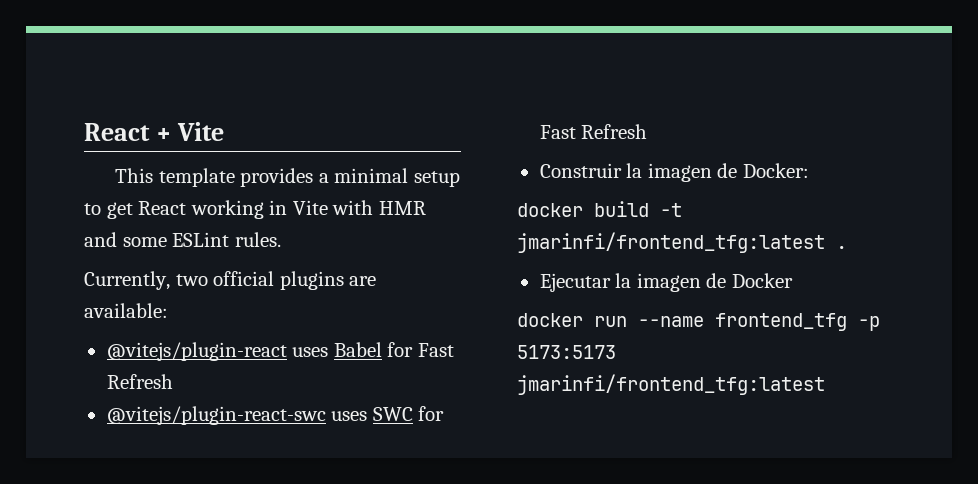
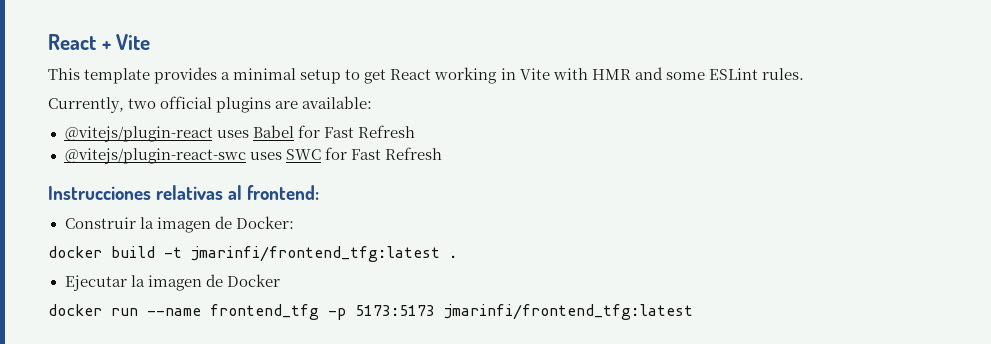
(648, 131) none -> [48,185,320,200] // Instrucciones relativas al frontend:

